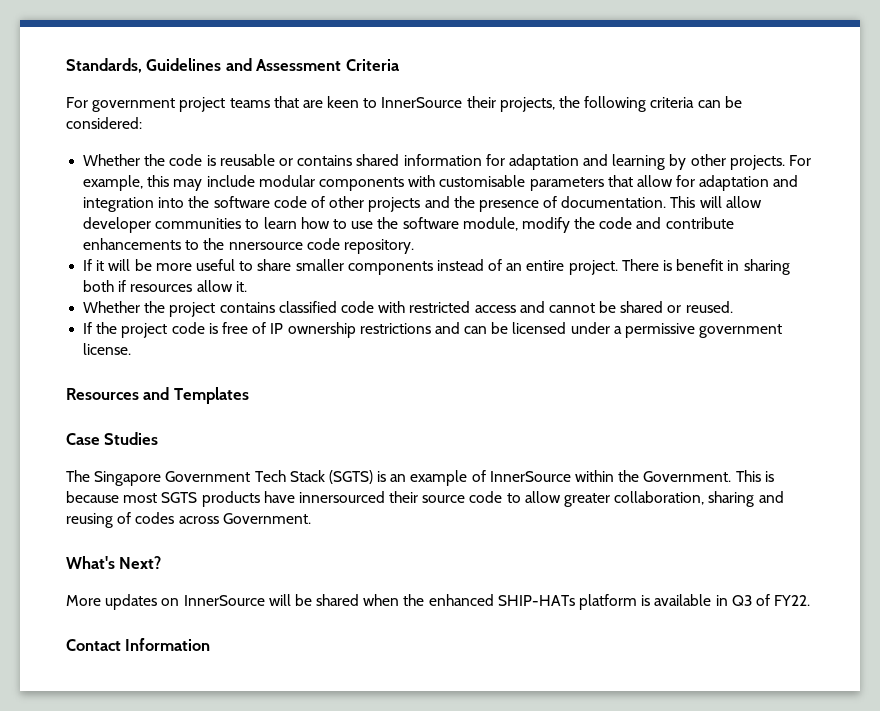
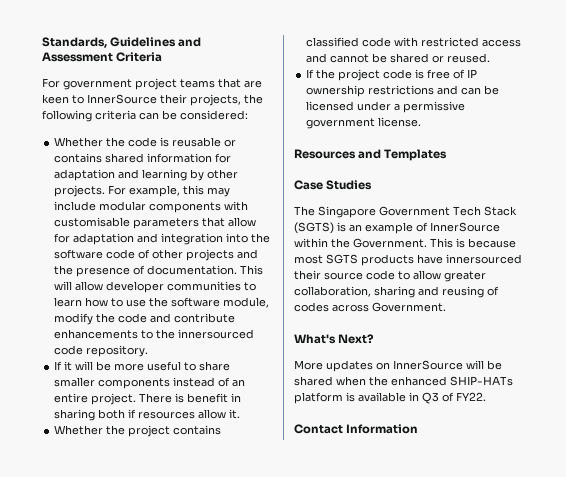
[228,242,303,250] nnersource -> [178,329,255,339] innersourced

